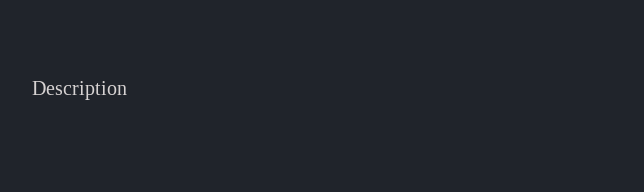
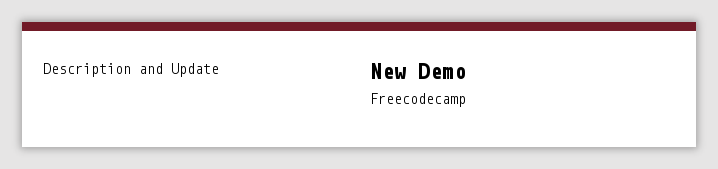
(127, 90) none -> [139,63,219,77] [370,63,466,79] [370,93,466,107] and Update // New Demo // Freecodecamp

